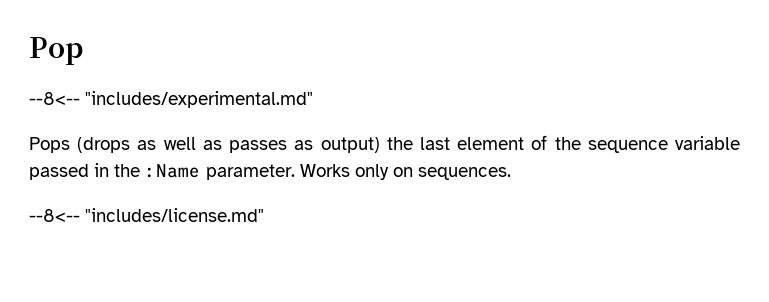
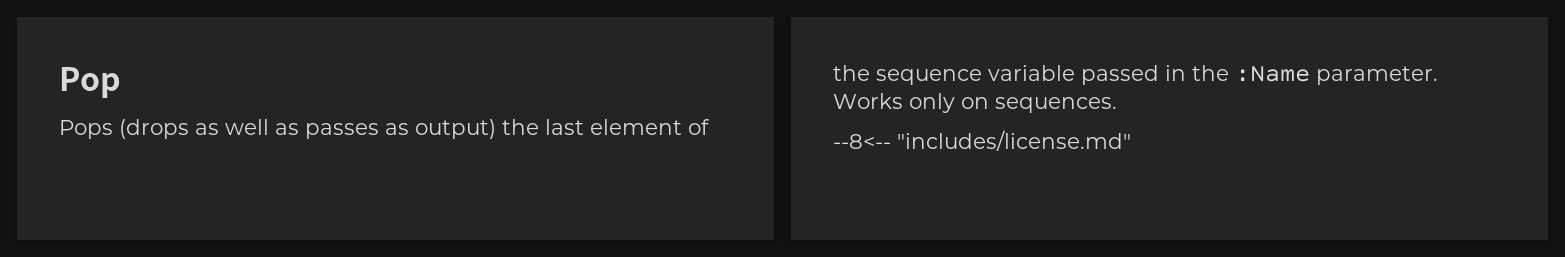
[29,91,314,108] // --8<-- "includes/experimental.md" -> (121, 82) none

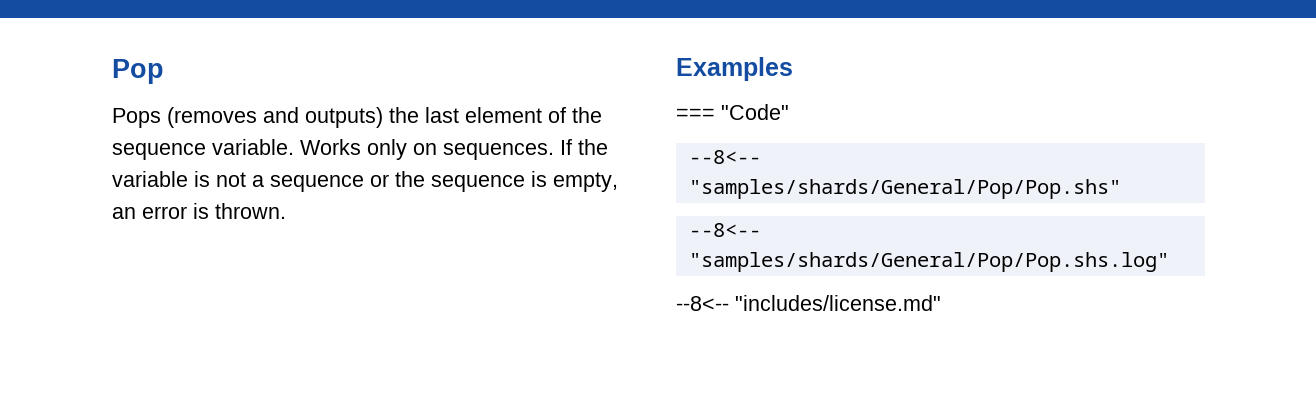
[119,119,496,139] (drops as well as passes as output) -> [167,107,383,128] (removes and outputs)
[988,65,1438,85] [833,93,1117,113] variable passed in the :Name parameter. Works only on sequences. -> [212,139,608,160] [112,171,618,192] [112,203,286,219] [676,57,793,81] [676,104,789,120] [688,150,761,164] [688,179,1121,199] [688,223,761,237] [688,252,1169,272] variable. Works only on sequences. If the variable is not a sequence or the sequence is empty, an error is thrown. // Examples // === "Code" // --8<-- "samples/shards/General/Pop/Pop.shs" // --8<-- "samples/shards/General/Pop/Pop.shs.log"

